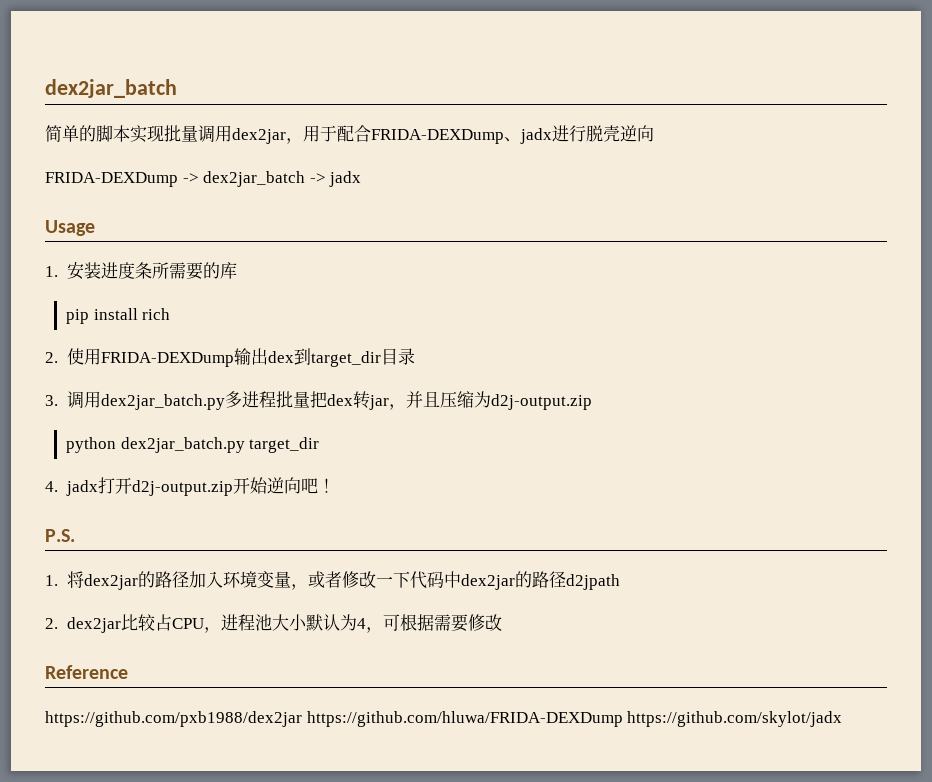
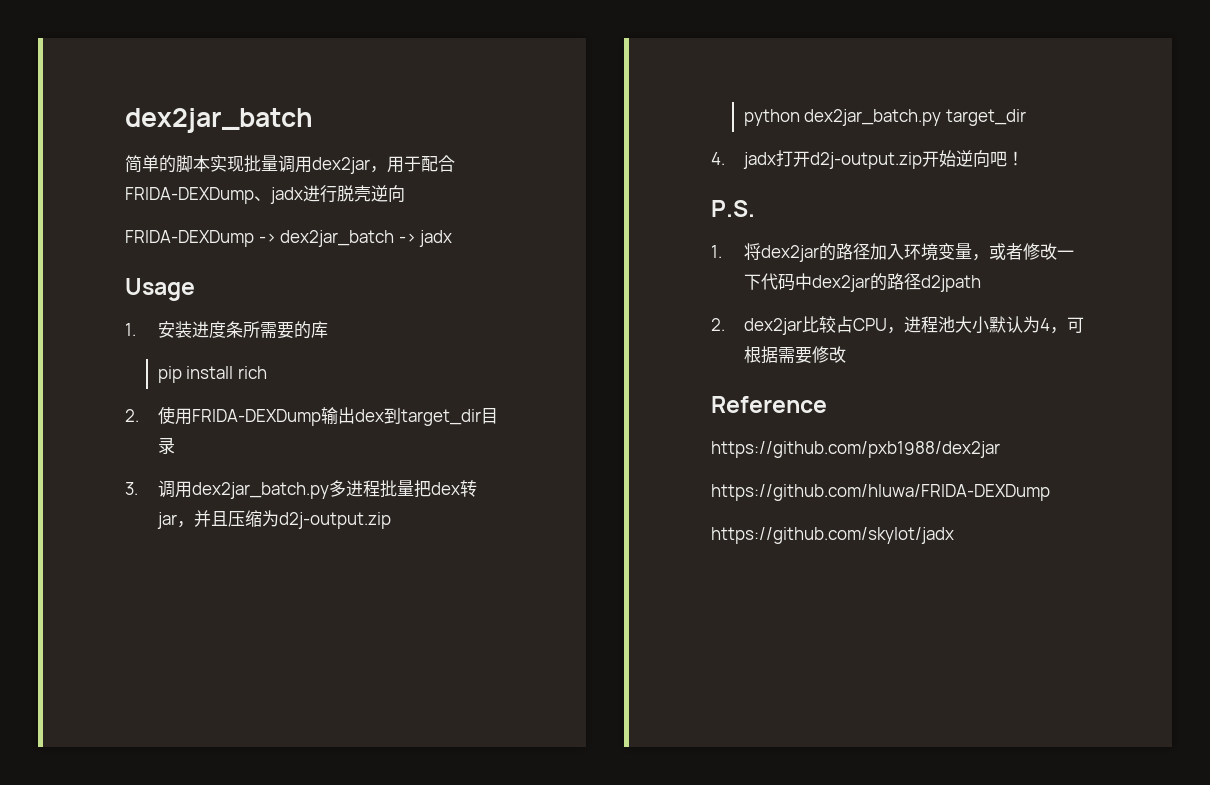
(302, 719) none -> (1000, 449) //
(623, 719) none -> (1050, 492) //

